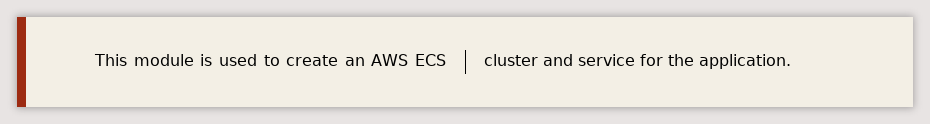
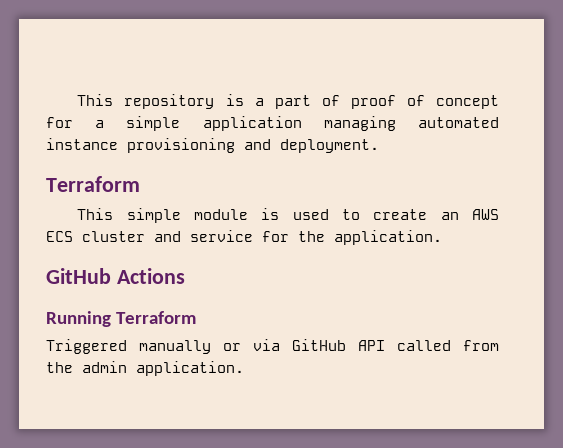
[94,54,127,66] This -> [77,94,499,109] [46,116,499,131] [46,138,379,153] [46,176,140,192] [77,208,181,223] This repository is a part of proof of concept for a simple application managing automated instance provisioning and deployment. // Terraform // This simple
(791, 61) none -> [46,268,185,284] [46,311,196,327] [46,339,499,354] [46,361,244,376] // GitHub Actions // Running Terraform // Triggered manually or via GitHub API called from the admin application.

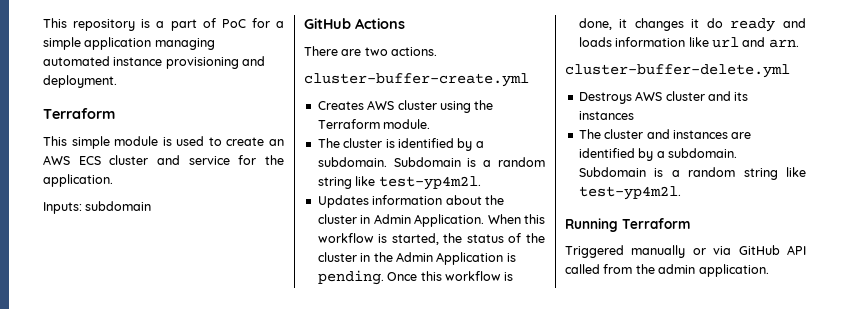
[350,95,499,109] proof of concept -> [221,19,246,28] PoC
(442, 237) none -> [43,201,152,214] // Inputs: subdomain
(185, 276) none -> [304,46,438,56] [304,73,529,87] [317,100,494,113] [317,119,431,129] [317,138,484,151] [317,157,545,167] [317,176,481,190] [317,195,504,208] [317,214,545,227] [317,233,545,245] [317,252,516,265] [317,270,514,285] [578,18,806,32] [578,37,799,48] [565,64,790,78] [578,91,749,104] [578,111,634,120] [578,129,752,139] [578,148,737,161] [578,167,806,180] [578,186,681,200] // There are two actions. // cluster-buffer-create.yml // Creates AWS cluster using the Terraform module. // The cluster is identified by a subdomain. Subdomain is a random string like test-yp4m2l. // Updates information about the cluster in Admin Application. When this workflow is started, the status of the cluster in the Admin Application is pending. Once this workflow is done, it changes it do ready and loads information like url and arn. // cluster-buffer-delete.yml // Destroys AWS cluster and its instances // The cluster and instances are identified by a subdomain. Subdomain is a random string like test-yp4m2l.

